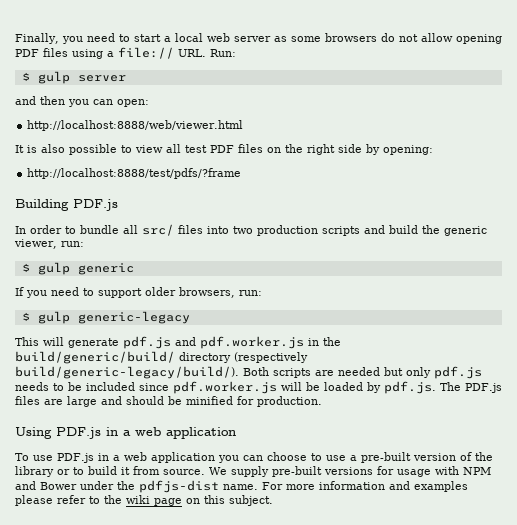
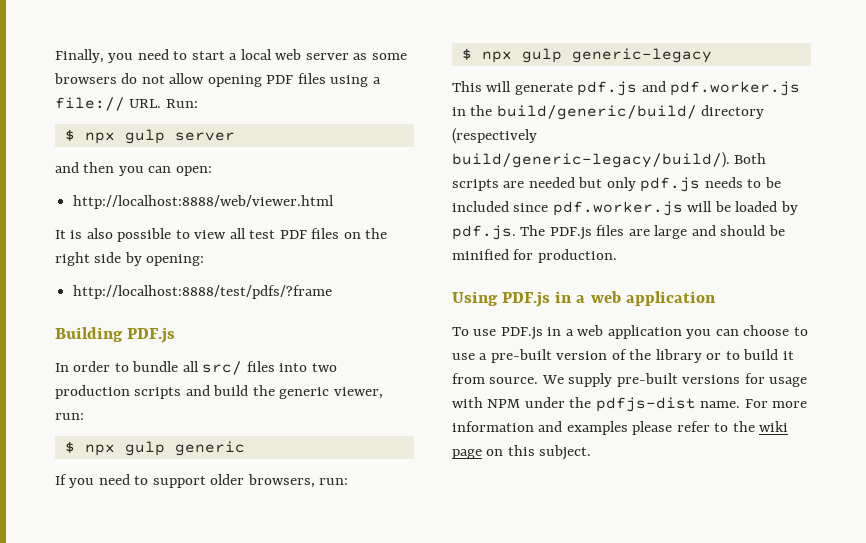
(30, 76) none -> [84,132,115,144] npx
(30, 267) none -> [84,444,115,456] npx
(30, 316) none -> [481,51,512,63] npx
[15,481,77,490] and Bower -> (521, 403) none

